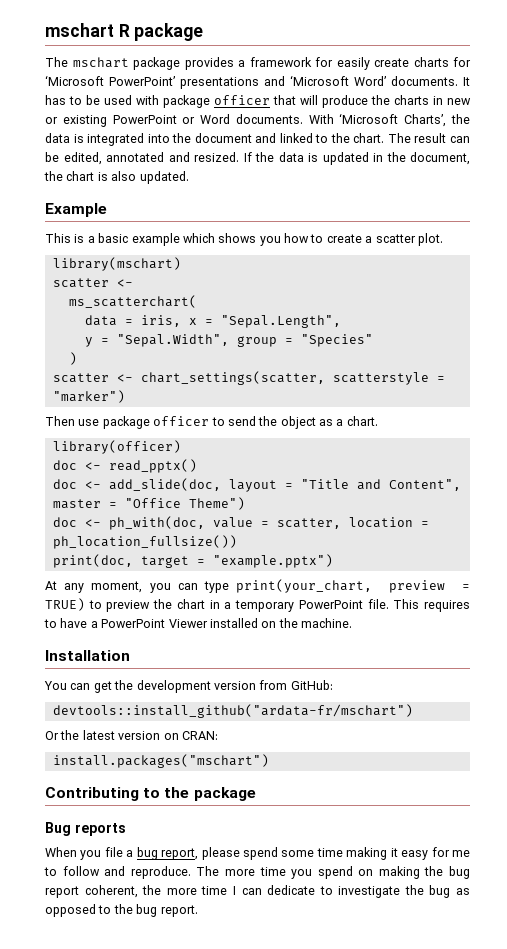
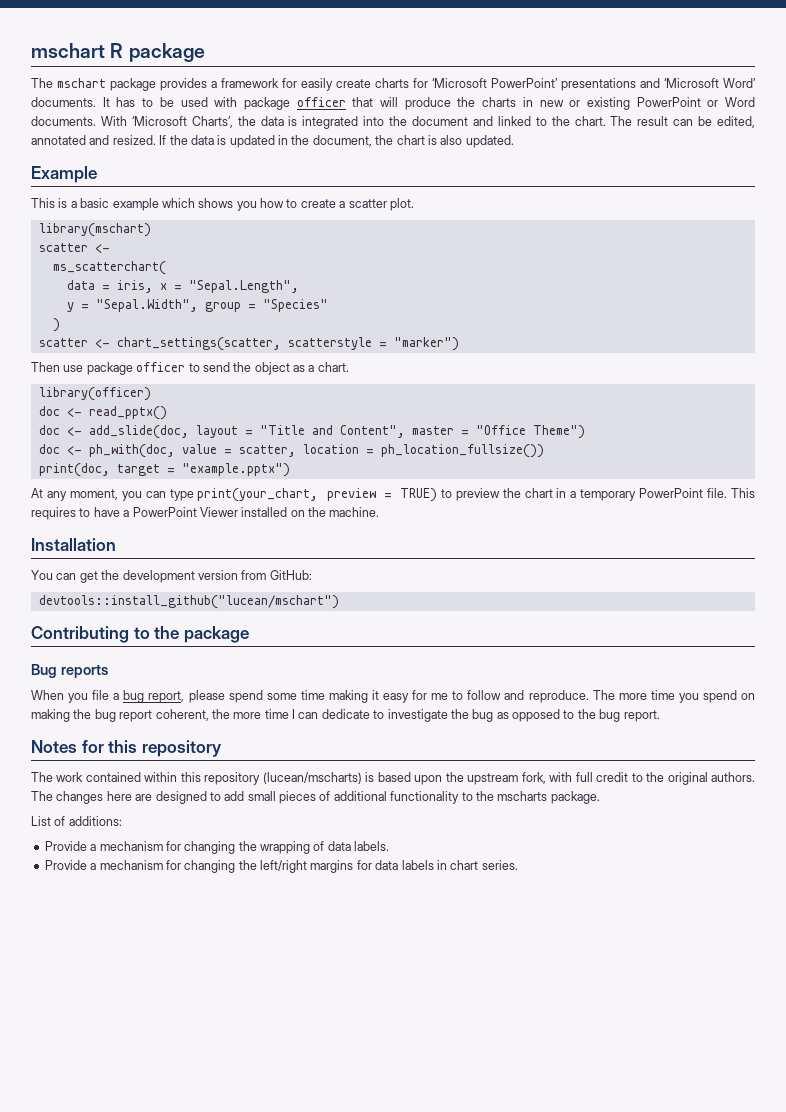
[52,704,413,718] [45,730,218,740] [52,754,269,768] devtools::install_github("ardata-fr/mschart") // Or the latest version on CRAN: // install.packages("mschart") -> [38,595,339,609] devtools::install_github("lucean/mschart")
(198, 911) none -> [31,740,222,757] [31,772,756,785] [31,791,600,804] [31,816,122,826] [44,841,390,854] [44,860,518,873] // Notes for this repository // The work contained within this repository (lucean/mscharts) is based upon the upstream fork, with full credit to the original authors. The changes here are designed to add small pieces of additional functionality to the mscharts package. // List of additions: // Provide a mechanism for changing the wrapping of data labels. // Provide a mechanism for changing the left/right margins for data labels in chart series.

